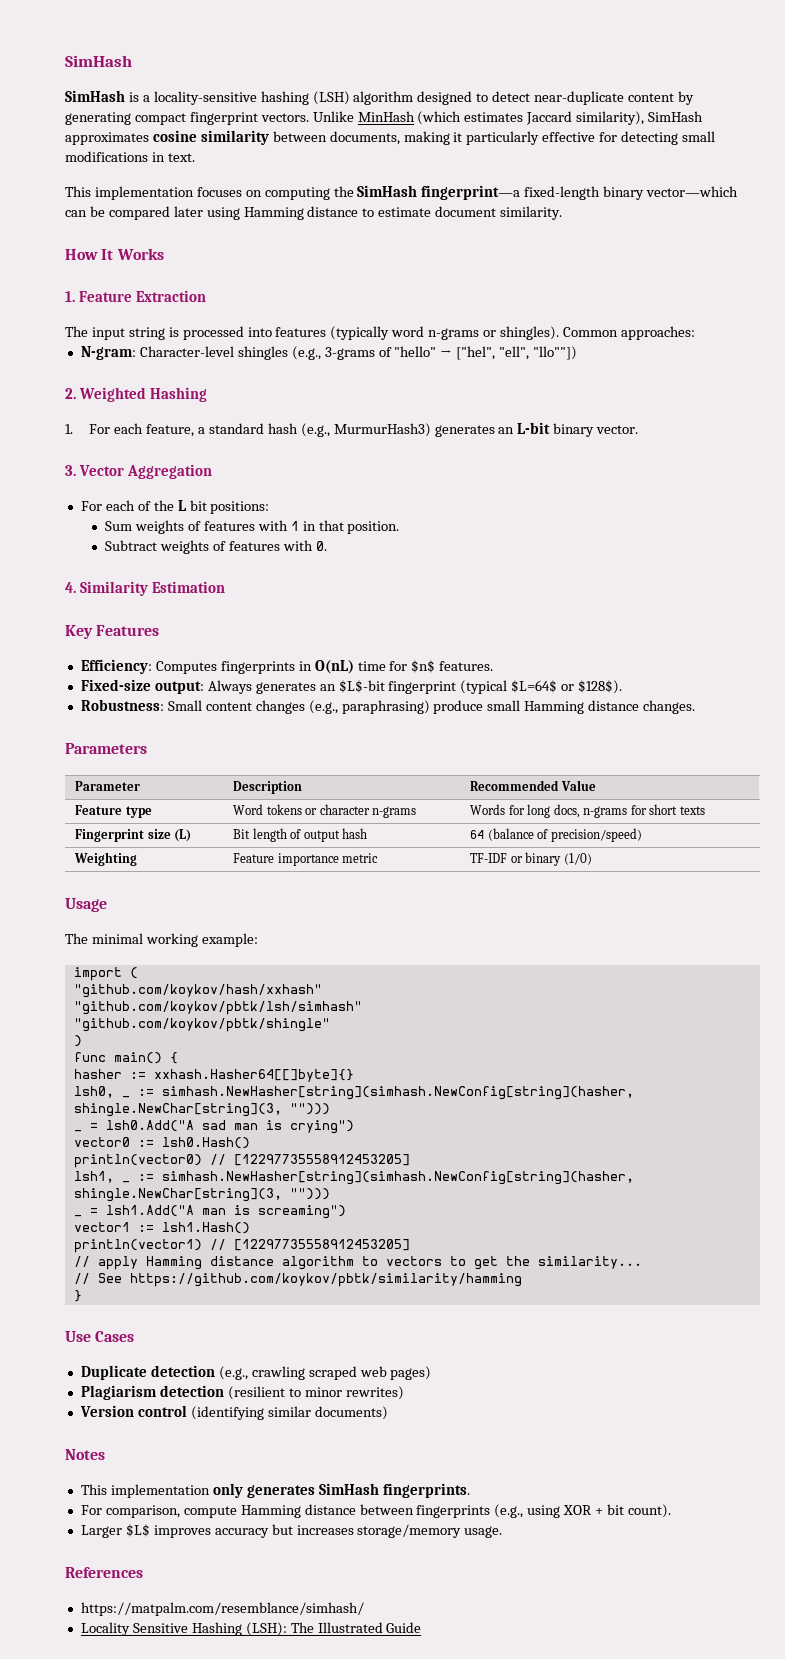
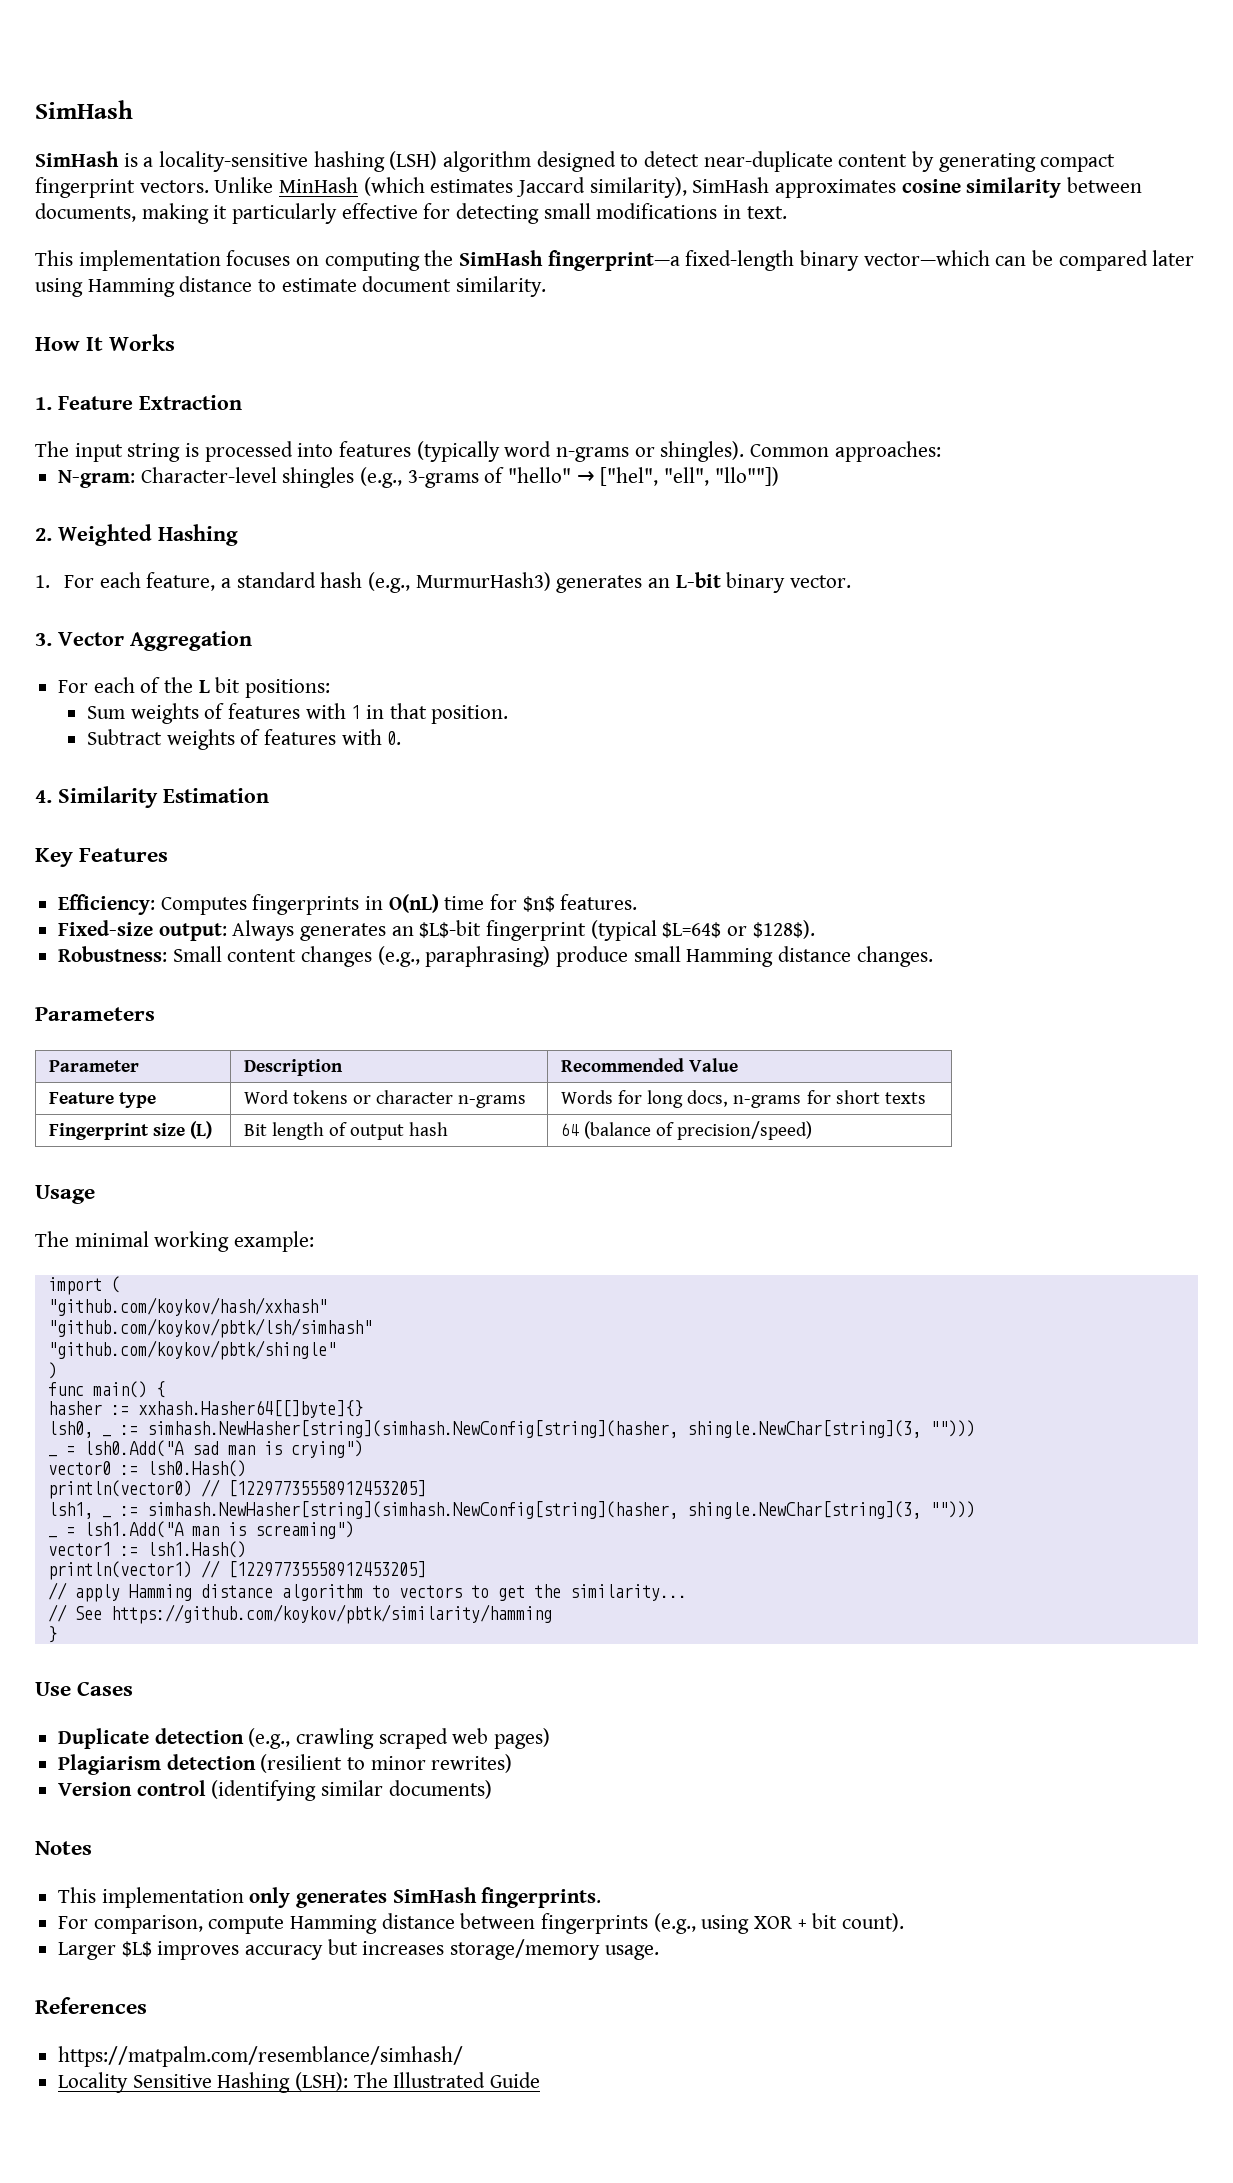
[74,852,138,866] [233,853,379,866] [470,852,592,866] // Weighting | Feature importance metric | TF-IDF or binary (1/0) -> (813, 1130) none

